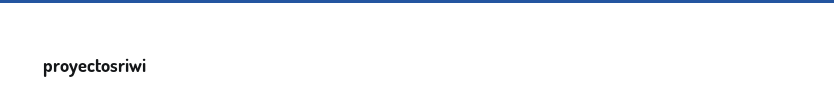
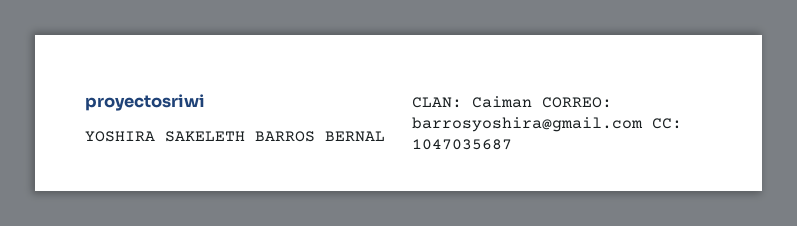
(146, 67) none -> [85,131,385,142] [412,96,612,108] [412,117,682,132] [412,139,512,150] // YOSHIRA SAKELETH BARROS BERNAL CLAN: Caiman CORREO: barrosyoshira@gmail.com CC: 1047035687

